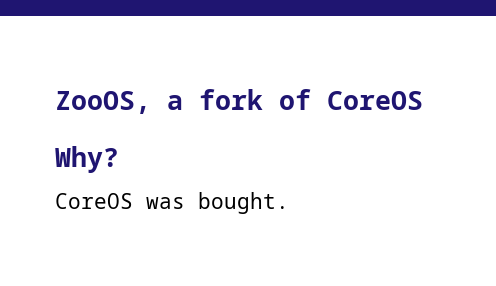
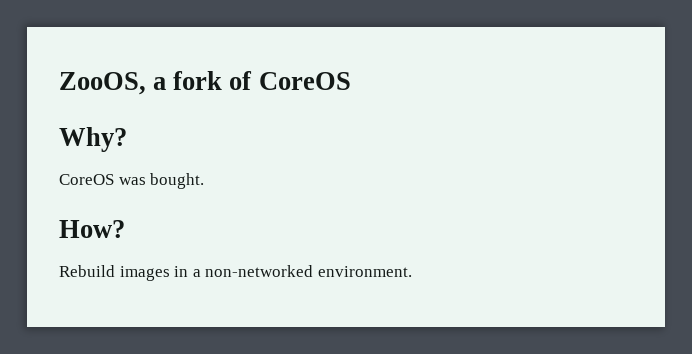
(289, 203) none -> [59,220,125,238] [59,265,412,281] // How? // Rebuild images in a non-networked environment.

